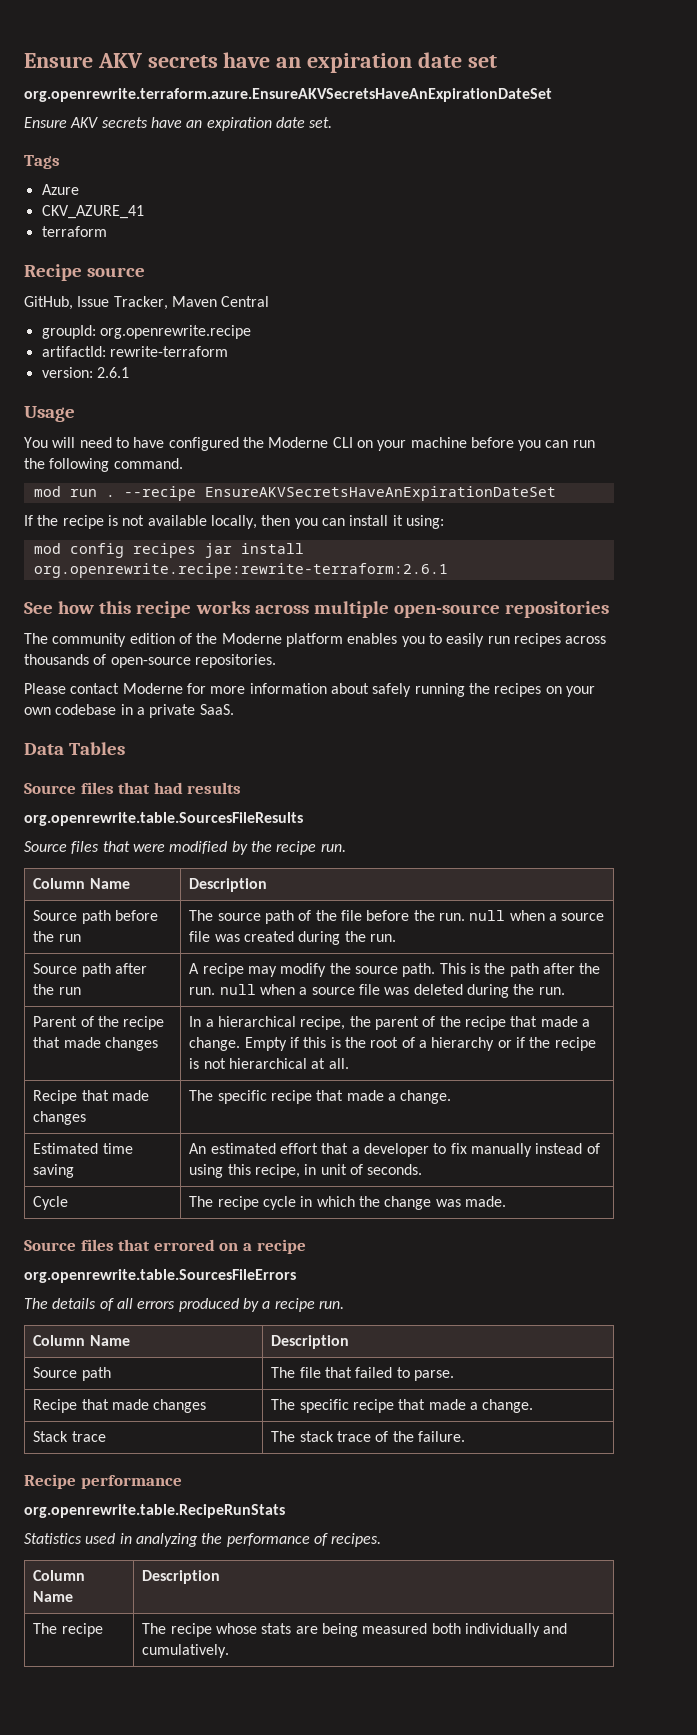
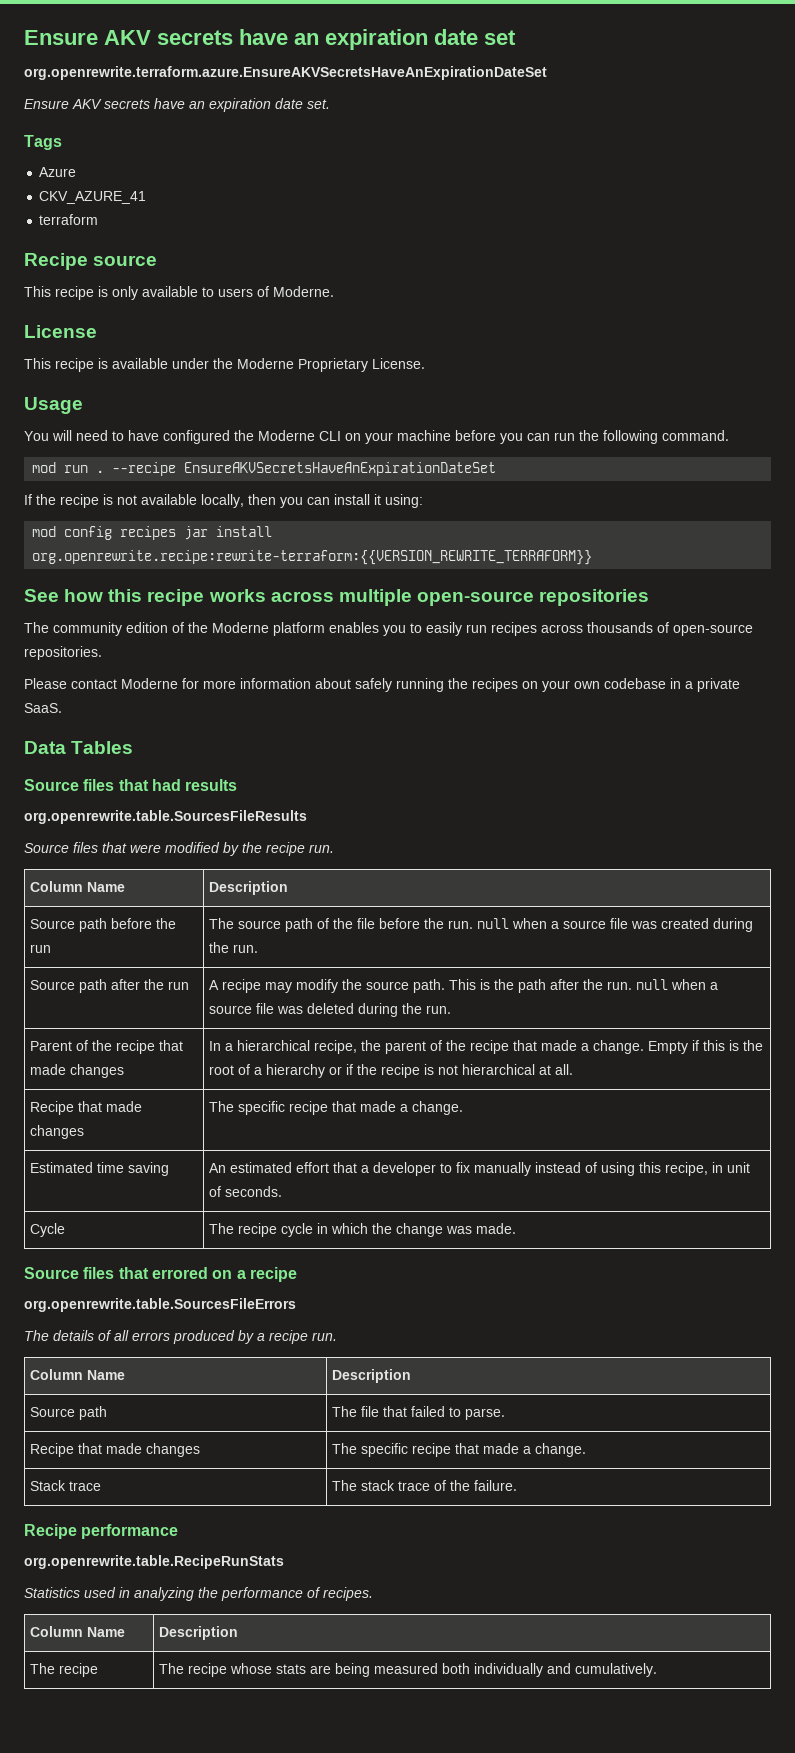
[24,296,270,310] [41,325,251,339] [41,346,228,357] [41,367,129,378] GitHub, Issue Tracker, Maven Central // groupId: org.openrewrite.recipe // artifactId: rewrite-terraform // version: 2.6.1 -> [24,286,334,300] [24,325,97,338] [24,358,425,372] This recipe is only available to users of Moderne. // License // This recipe is available under the Moderne Proprietary License.
[33,563,448,578] org.openrewrite.recipe:rewrite-terraform:2.6.1 -> [32,550,593,565] org.openrewrite.recipe:rewrite-terraform:{{VERSION_REWRITE_TERRAFORM}}

